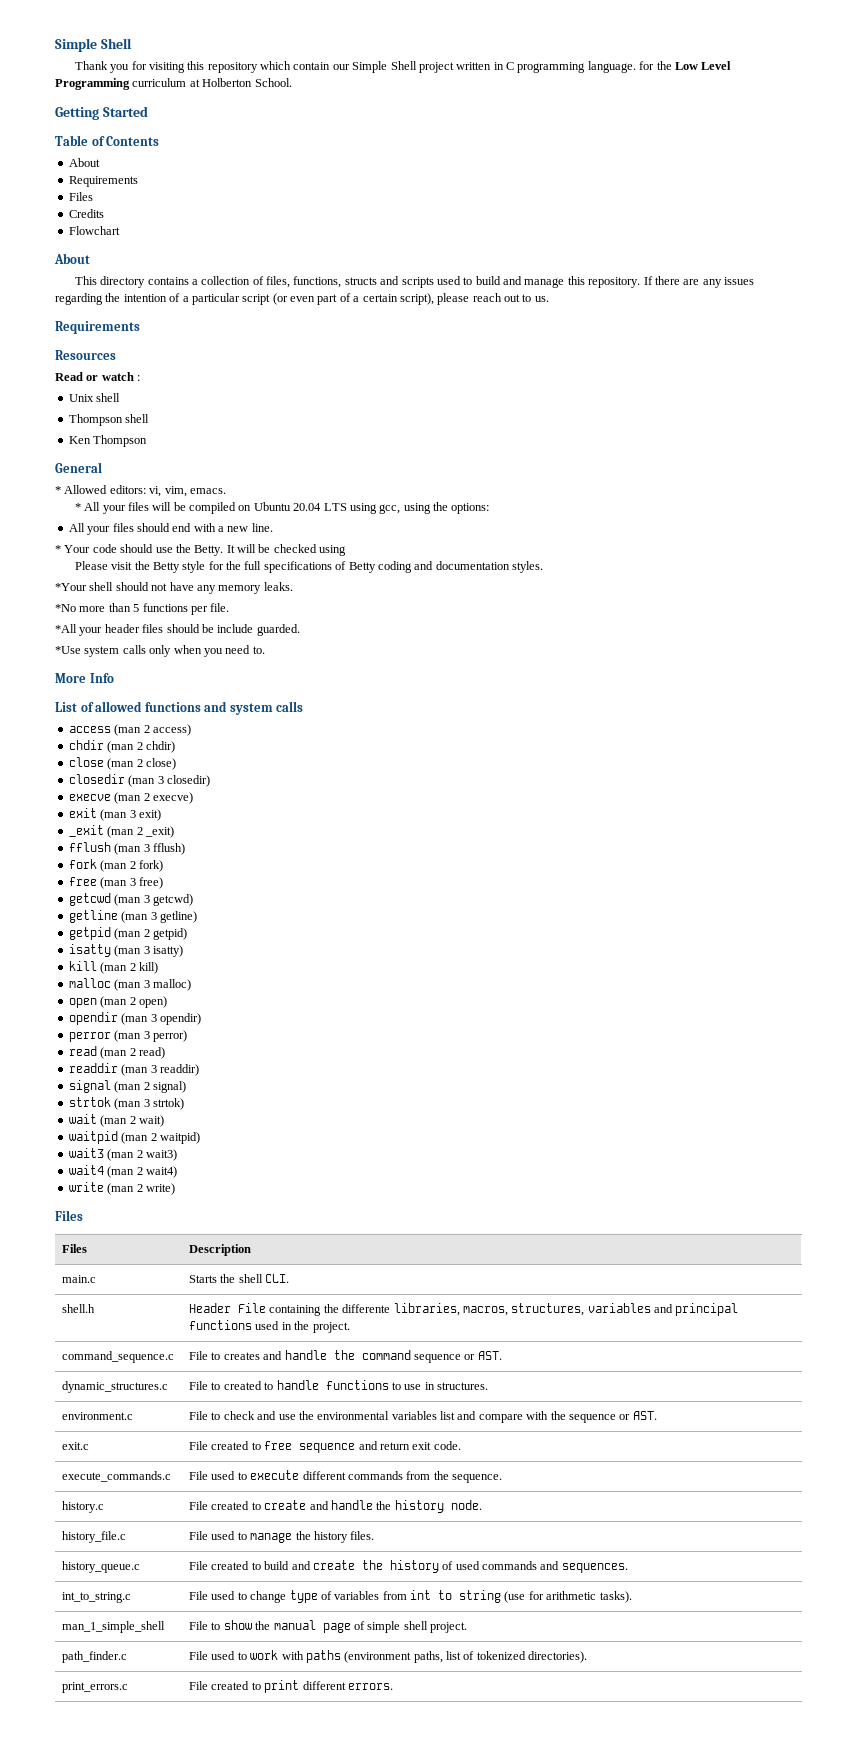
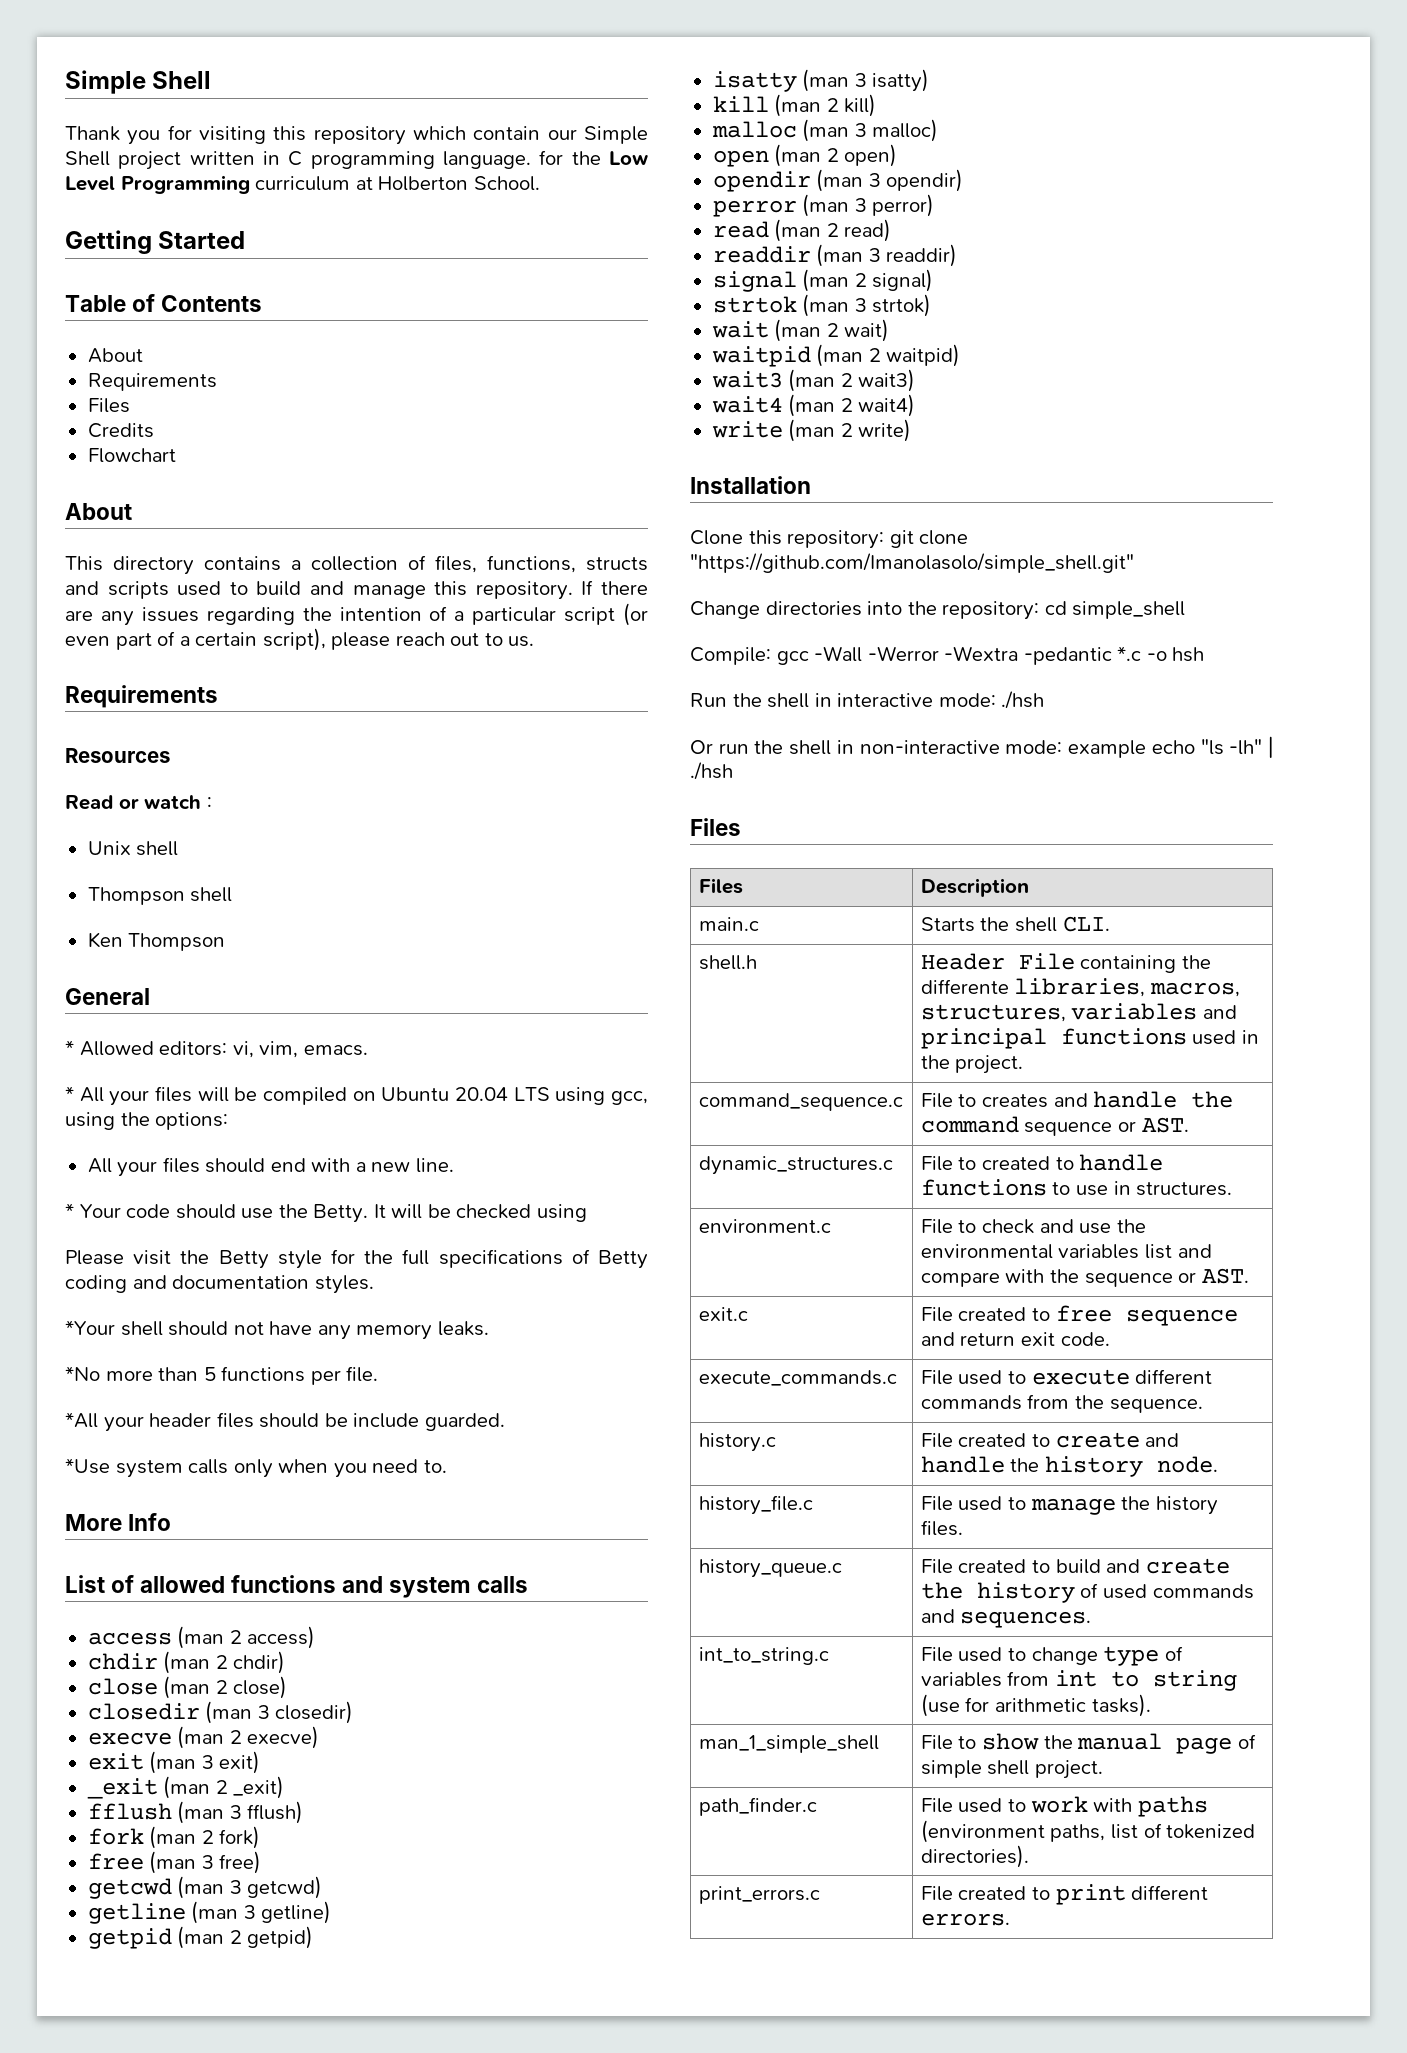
(175, 1189) none -> [690,476,811,494] [690,530,969,549] [690,553,1134,573] [690,601,1186,620] [690,646,1205,665] [690,691,1045,709] [690,736,1273,758] [690,762,733,780] // Installation // Clone this repository: git clone "https://github.com/Imanolasolo/simple_shell.git" // Change directories into the repository: cd simple_shell // Compile: gcc -Wall -Werror -Wextra -pedantic *.c -o hsh // Run the shell in interactive mode: ./hsh // Or run the shell in non-interactive mode: example echo "ls -lh" | ./hsh

